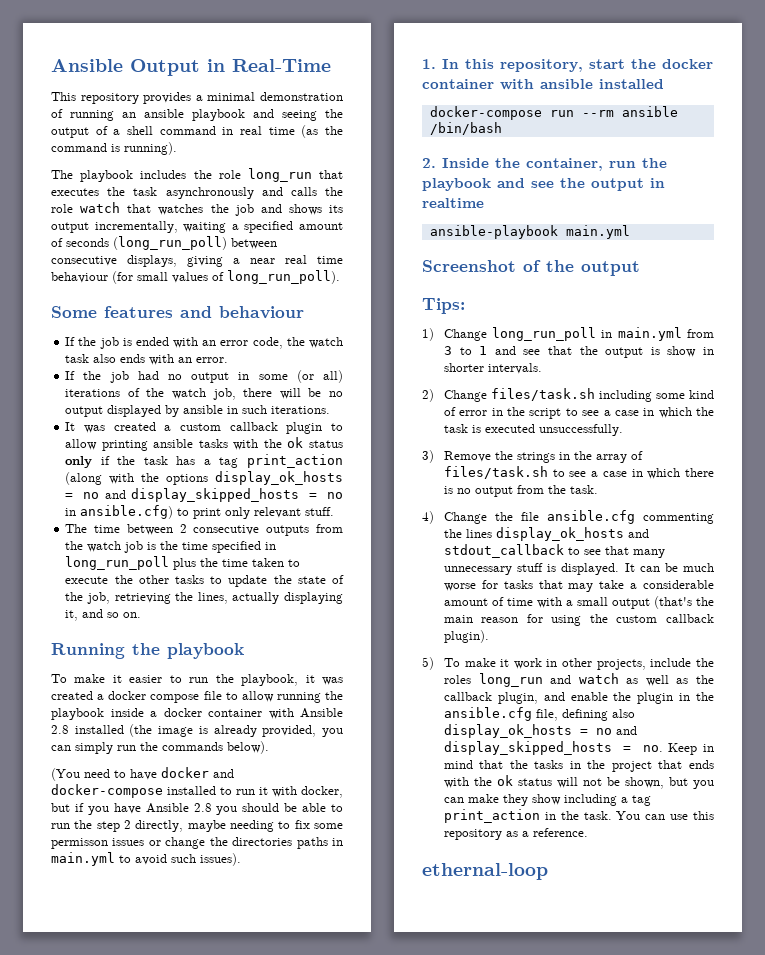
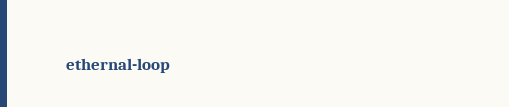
[51,59,331,76] [51,92,343,104] [51,109,343,121] [51,125,343,138] [51,142,177,155] [51,168,343,182] [51,187,343,199] [51,202,343,216] [51,221,343,233] [51,236,277,250] [51,255,343,267] [51,270,340,284] [51,306,304,319] [65,337,343,349] [65,354,229,365] [65,370,343,383] [65,388,343,400] [65,405,331,417] [65,422,343,434] [65,437,343,451] [65,454,343,468] [65,471,343,485] [65,488,343,502] [65,505,335,519] [65,524,343,536] [65,541,277,553] [65,556,301,570] [65,575,344,587] [65,592,343,604] [65,609,142,621] [51,643,244,659] [51,674,344,686] [51,691,343,703] [51,708,343,720] [51,724,344,737] [51,741,269,754] [51,767,234,781] [51,784,343,798] [51,803,343,815] [51,820,343,832] [51,837,343,849] [51,852,241,866] [422,59,713,72] [422,79,664,90] [429,106,678,120] [429,122,502,135] [422,158,667,171] [422,178,665,191] [422,198,484,208] [429,225,630,239] [422,260,640,276] [422,298,465,314] [422,327,714,341] [443,346,714,358] [443,363,542,374] [422,388,714,402] [443,407,714,419] [443,424,623,436] [422,450,643,463] [443,466,714,479] [443,485,598,497] [422,510,714,524] [443,527,649,541] [443,544,665,558] [443,563,714,575] [443,580,714,592] [443,596,714,609] [443,614,714,626] [443,630,489,643] [422,657,714,670] [443,673,714,687] [443,692,714,704] [443,707,635,721] [443,724,637,738] [443,741,714,755] [443,760,714,772] [443,775,714,789] [443,794,651,806] [443,809,714,823] [443,828,588,840] Ansible Output in Real-Time // This repository provides a minimal demonstration of running an ansible playbook and seeing the output of a shell command in real time (as the command is running). // The playbook includes the role long_run that executes the task asynchronously and calls the role watch that watches the job and shows its output incrementally, waiting a specified amount of seconds (long_run_poll) between consecutive displays, giving a near real time behaviour (for small values of long_run_poll). // Some features and behaviour // If the job is ended with an error code, the watch task also ends with an error. // If the job had no output in some (or all) iterations of the watch job, there will be no output displayed by ansible in such iterations. // It was created a custom callback plugin to allow printing ansible tasks with the ok status only if the task has a tag print_action (along with the options display_ok_hosts = no and display_skipped_hosts = no in ansible.cfg) to print only relevant stuff. // The time between 2 consecutive outputs from the watch job is the time specified in long_run_poll plus the time taken to execute the other tasks to update the state of the job, retrieving the lines, actually displaying it, and so on. // Running the playbook // To make it easier to run the playbook, it was created a docker compose file to allow running the playbook inside a docker container with Ansible 2.8 installed (the image is already provided, you can simply run the commands below). // (You need to have docker and docker-compose installed to run it with docker, but if you have Ansible 2.8 you should be able to run the step 2 directly, maybe needing to fix some permisson issues or change the directories paths in main.yml to avoid such issues). // 1. In this repository, start the docker container with ansible installed // docker-compose run --rm ansible /bin/bash // 2. Inside the container, run the playbook and see the output in realtime // ansible-playbook main.yml // Screenshot of the output // Tips: // 1) Change long_run_poll in main.yml from 3 to 1 and see that the output is show in shorter intervals. // 2) Change files/task.sh including some kind of error in the script to see a case in which the task is executed unsuccessfully. // 3) Remove the strings in the array of files/task.sh to see a case in which there is no output from the task. // 4) Change the file ansible.cfg commenting the lines display_ok_hosts and stdout_callback to see that many unnecessary stuff is displayed. It can be much worse for tasks that may take a considerable amount of time with a small output (that's the main reason for using the custom callback plugin). // 5) To make it work in other projects, include the roles long_run and watch as well as the callback plugin, and enable the plugin in the ansible.cfg file, defining also display_ok_hosts = no and display_skipped_hosts = no. Keep in mind that the tasks in the project that ends with the ok status will not be shown, but you can make they show including a tag print_action in the task. You can use this repository as a reference. // -> (66, 65) none

